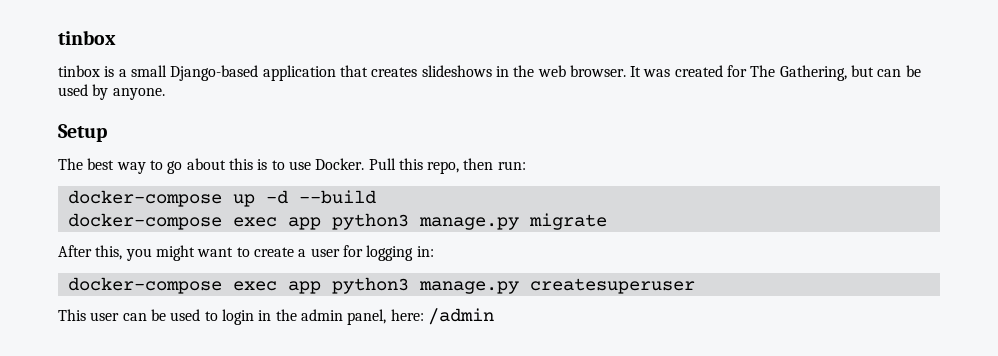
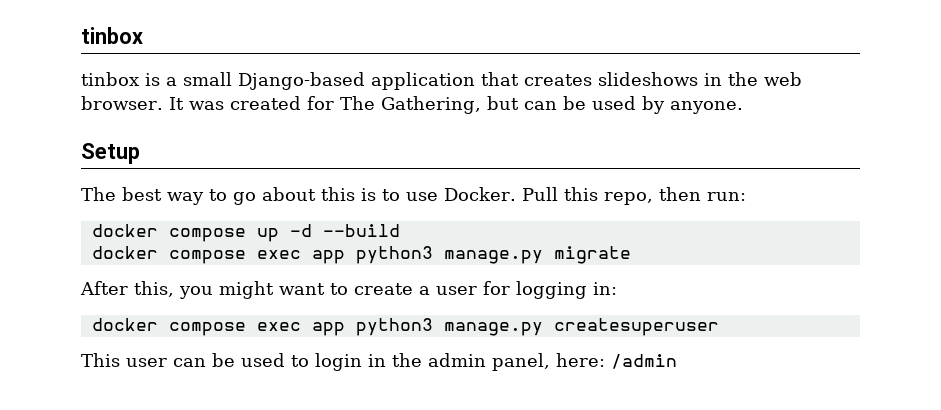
[67,190,222,207] docker-compose -> [91,224,246,242] docker compose
[67,213,222,230] docker-compose -> [91,246,246,264] docker compose
[67,277,222,294] docker-compose -> [91,318,246,336] docker compose

